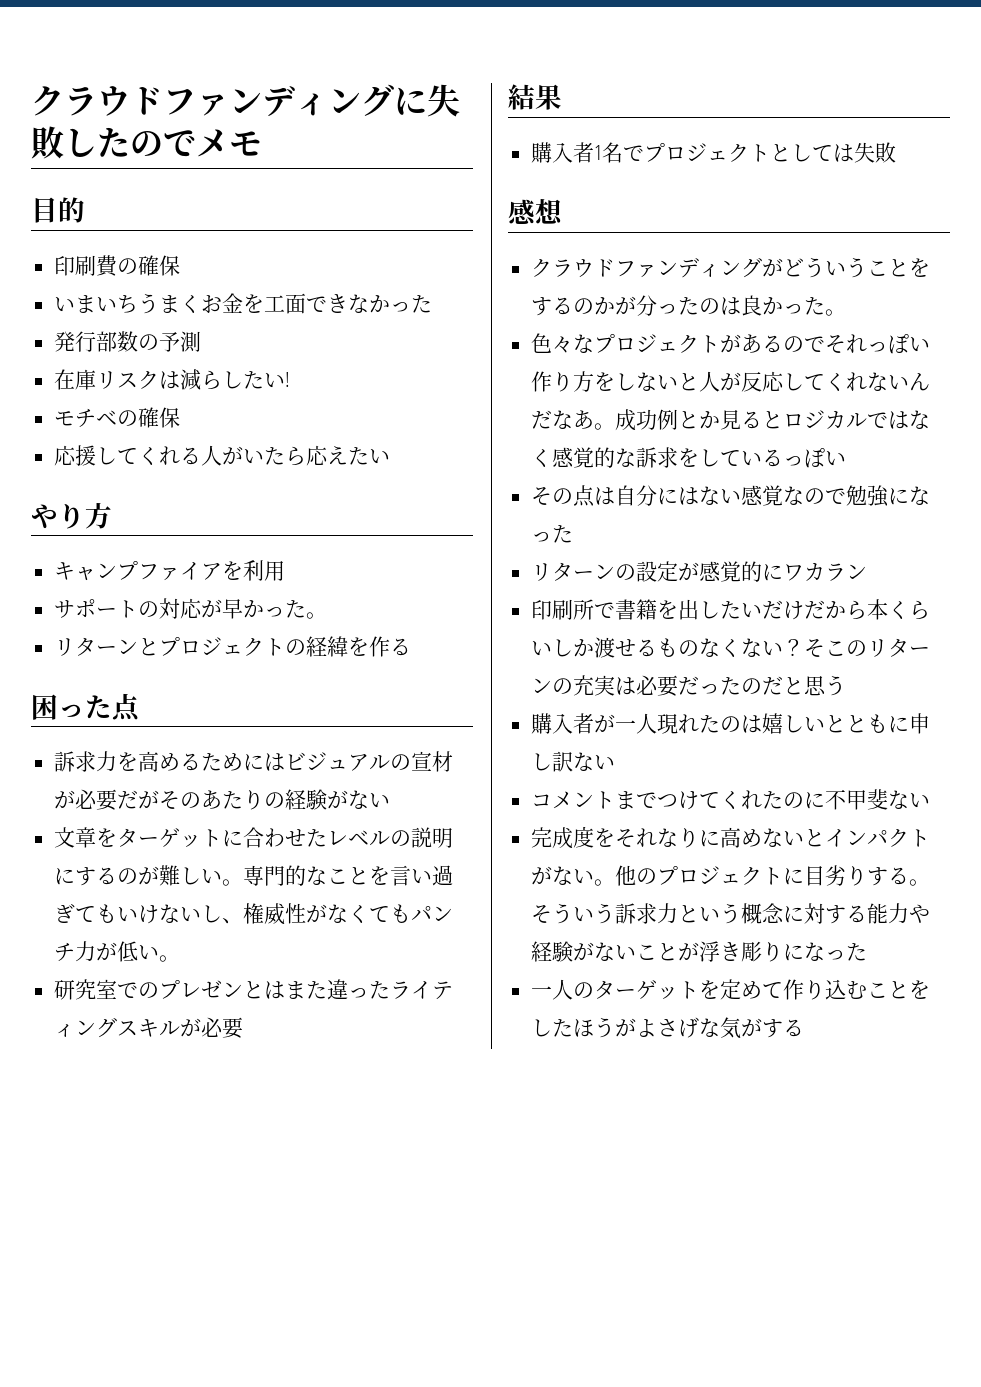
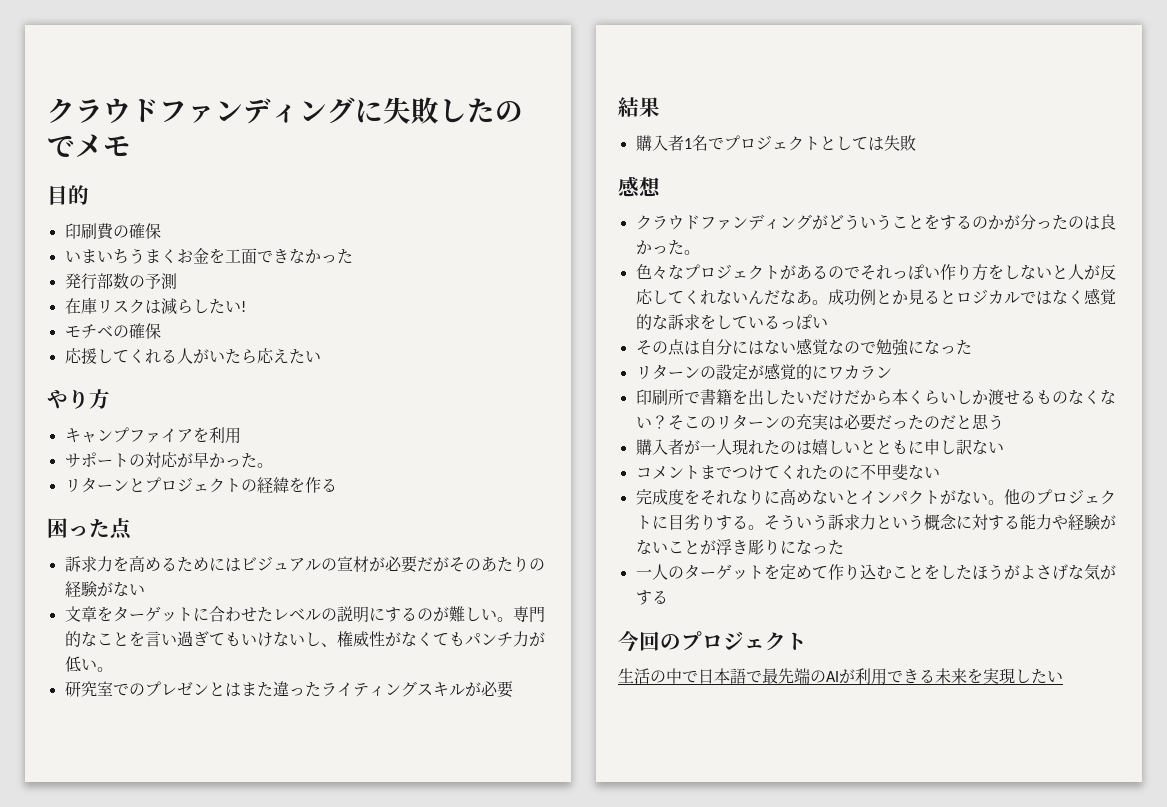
(805, 1028) none -> [618,630,807,652] [618,668,1063,685] // 今回のプロジェクト // 生活の中で日本語で最先端のAIが利用できる未来を実現したい

